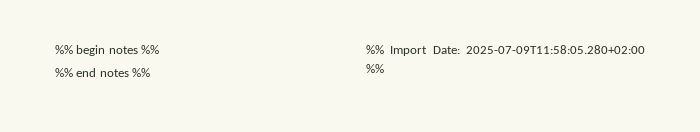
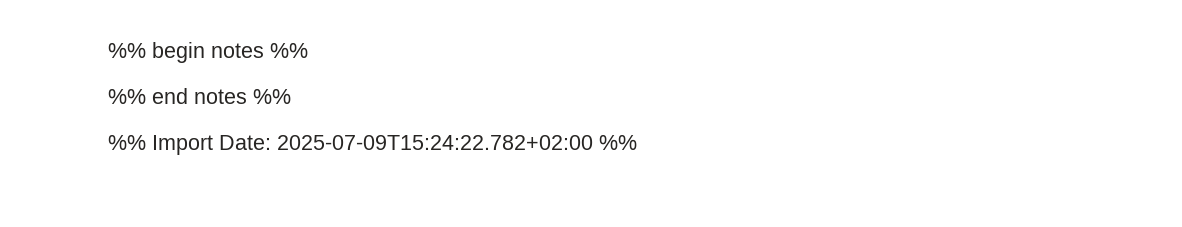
[466,45,645,54] 2025-07-09T11:58:05.280+02:00 -> [277,135,593,150] 2025-07-09T15:24:22.782+02:00

